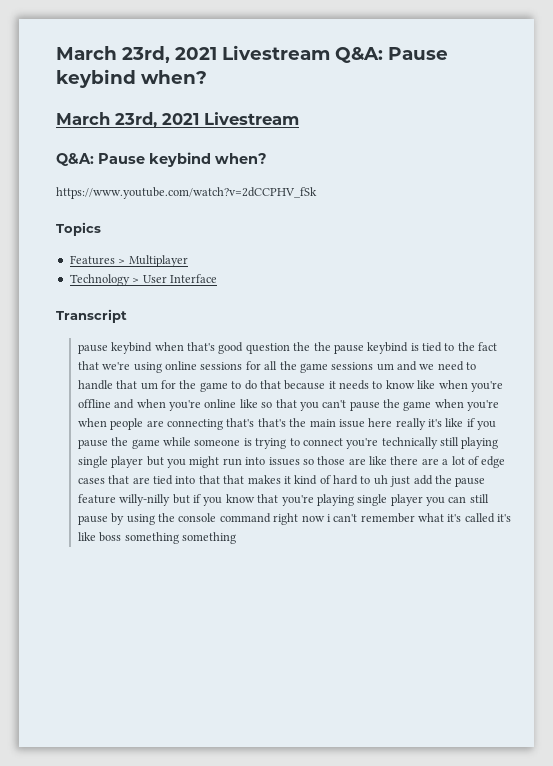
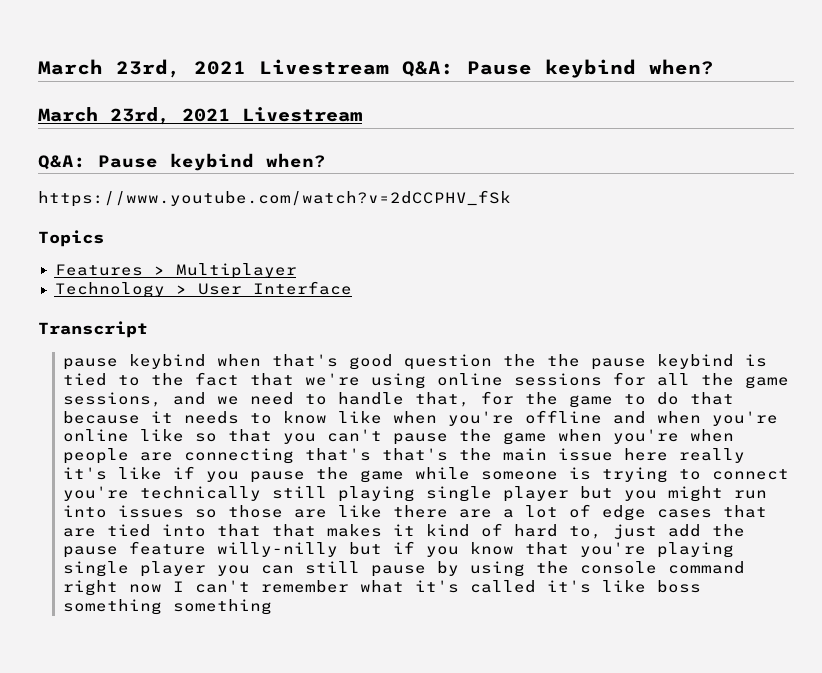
[331,362,394,371] sessions um -> [62,392,162,407] sessions,
[116,380,158,390] that um -> [414,392,470,407] that,
[360,475,388,485] to uh -> [568,526,602,539] to,
[326,514,331,522] i -> [172,581,184,592] I

